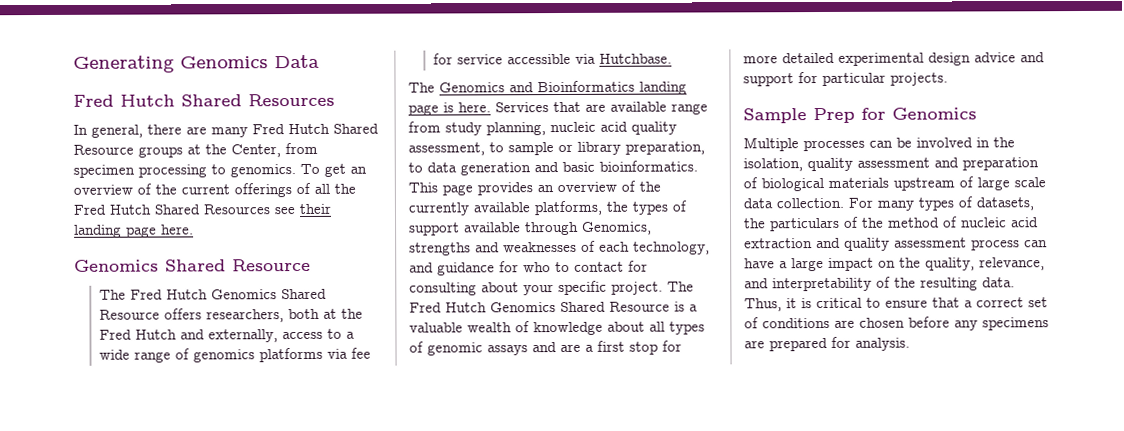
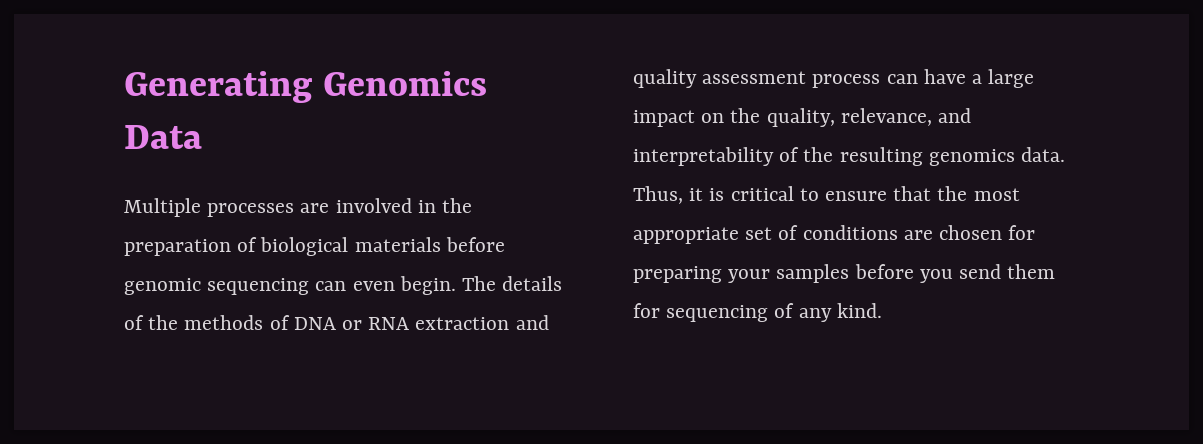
[73,93,335,107] [73,123,379,138] [73,142,318,158] [73,163,367,178] [73,182,356,198] [73,203,331,215] [74,224,194,238] [74,258,311,272] [99,288,328,300] [99,308,364,323] [99,328,356,343] [99,347,372,363] [433,53,673,65] [408,80,687,95] [408,101,708,116] [408,121,677,136] [408,141,705,156] [408,160,698,176] [408,180,661,196] [408,200,687,216] [409,221,652,236] [409,240,710,256] [409,260,648,276] [409,280,694,296] [409,301,698,313] [409,321,705,336] [409,340,682,356] [743,52,1045,66] [743,72,948,87] [743,107,977,124] // Fred Hutch Shared Resources // In general, there are many Fred Hutch Shared Resource groups at the Center, from specimen processing to genomics. To get an overview of the current offerings of all the Fred Hutch Shared Resources see their landing page here. // Genomics Shared Resource // The Fred Hutch Genomics Shared Resource offers researchers, both at the Fred Hutch and externally, access to a wide range of genomics platforms via fee for service accessible via Hutchbase. // The Genomics and Bioinformatics landing page is here. Services that are available range from study planning, nucleic acid quality assessment, to sample or library preparation, to data generation and basic bioinformatics. This page provides an overview of the currently available platforms, the types of support available through Genomics, strengths and weaknesses of each technology, and guidance for who to contact for consulting about your specific project. The Fred Hutch Genomics Shared Resource is a valuable wealth of knowledge about all types of genomic assays and are a first stop for more detailed experimental design advice and support for particular projects. // Sample Prep for Genomics -> (202, 137) none
[869,137,912,148] can be -> [300,203,330,213] are
[743,157,1039,172] [743,176,1046,192] [743,196,1034,211] [744,216,1039,232] isolation, quality assessment and preparation of biological materials upstream of large scale data collection. For many types of datasets, the particulars of the method of nucleic acid -> [124,237,505,256] [124,276,563,295] [124,315,410,330] preparation of biological materials before genomic sequencing can even begin. The details of the methods of DNA or RNA
(978, 284) none -> [928,149,1015,166] genomics
[964,297,1024,308] a correct -> [937,186,1020,201] [633,227,739,244] the most appropriate
[908,316,1049,331] [744,336,910,352] before any specimens are prepared for analysis. -> [1008,225,1036,240] [633,264,1056,283] [633,303,882,322] for preparing your samples before you send them for sequencing of any kind.

